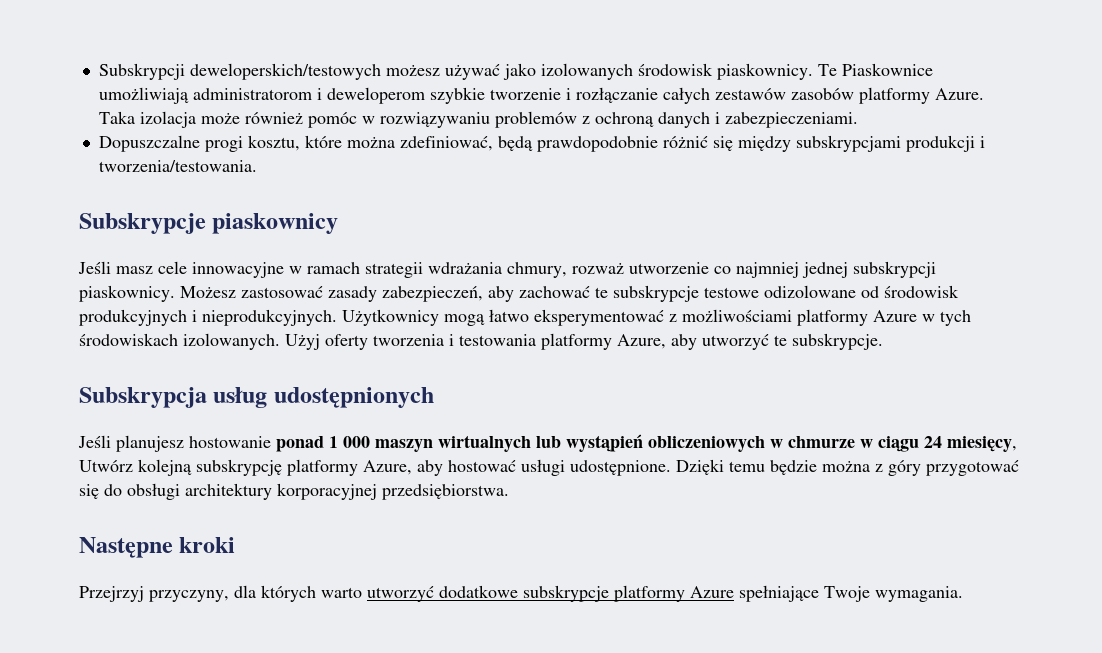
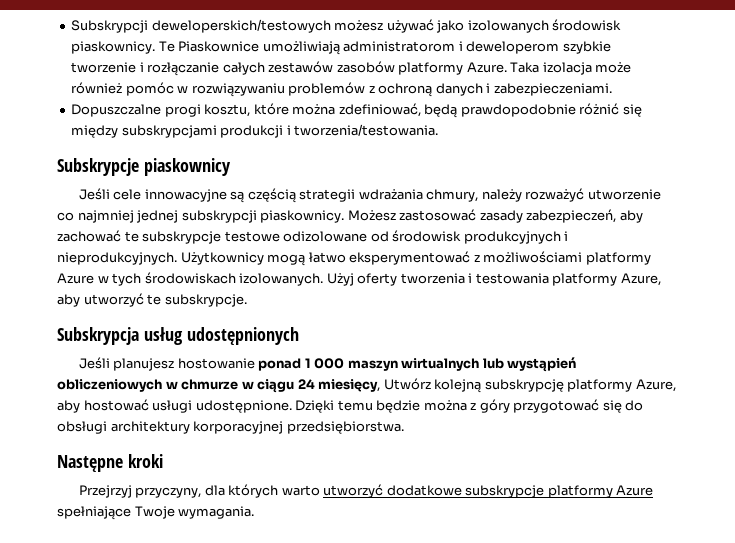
[116,266,153,274] masz -> (110, 194) none
[289,262,360,274] w ramach -> [230,188,296,203] są częścią
[572,263,624,274] rozważ -> [481,188,585,202] należy rozważyć

